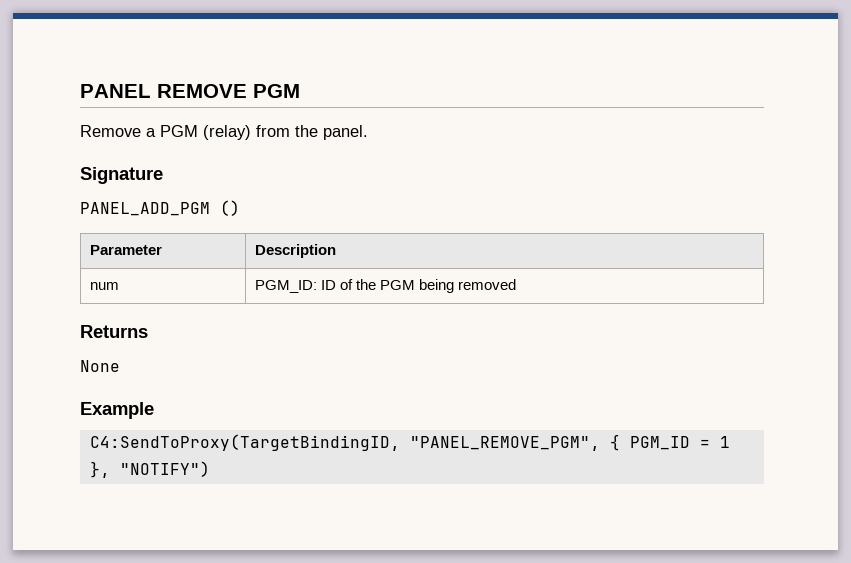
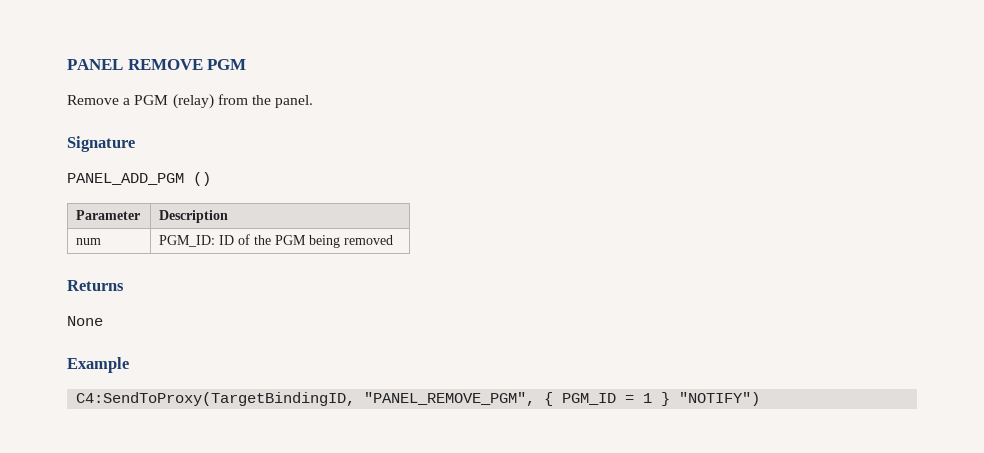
[89,461,110,478] }, -> [661,392,671,406] }

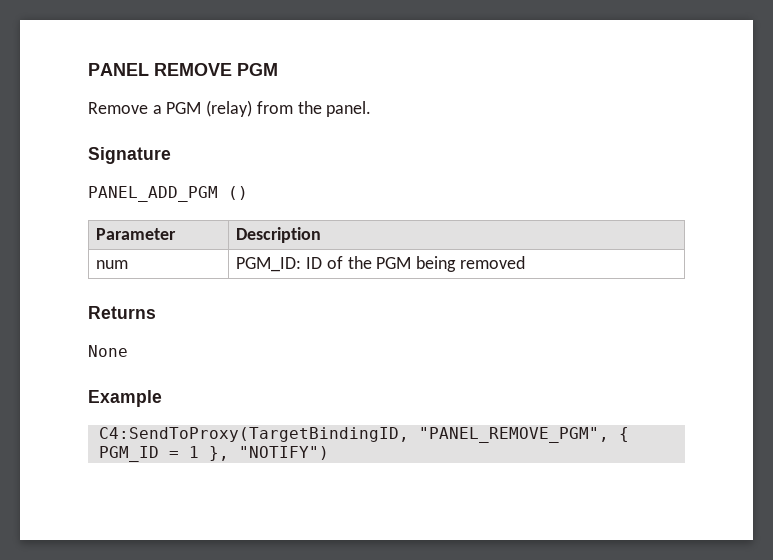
[661,392,671,406] } -> [208,446,229,461] },

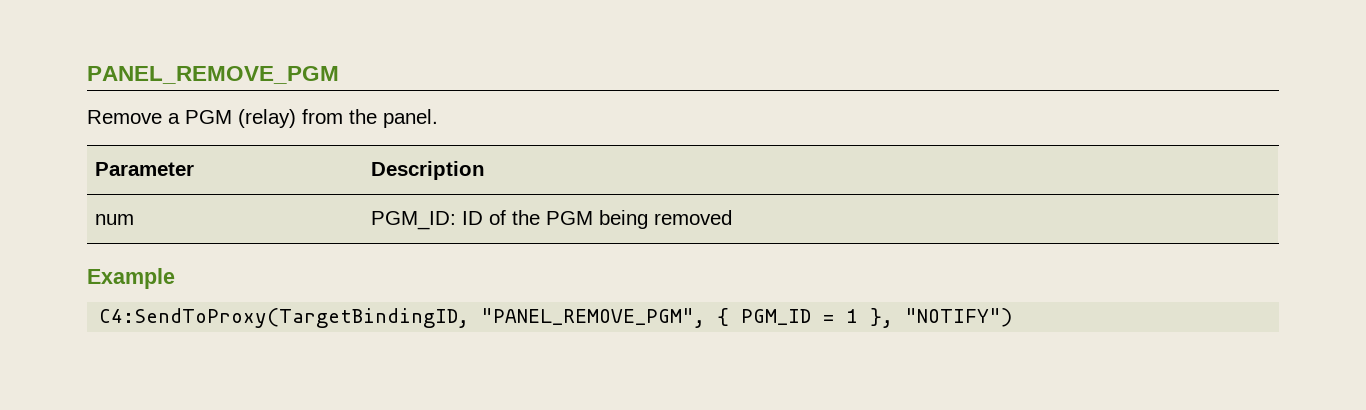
[88,63,278,76] PANEL REMOVE PGM -> [87,66,339,84] PANEL_REMOVE_PGM
[88,147,171,164] [88,186,248,202] // Signature // PANEL_ADD_PGM () -> (438, 118) none
[88,306,156,319] [88,345,128,357] // Returns // None -> (733, 217) none

